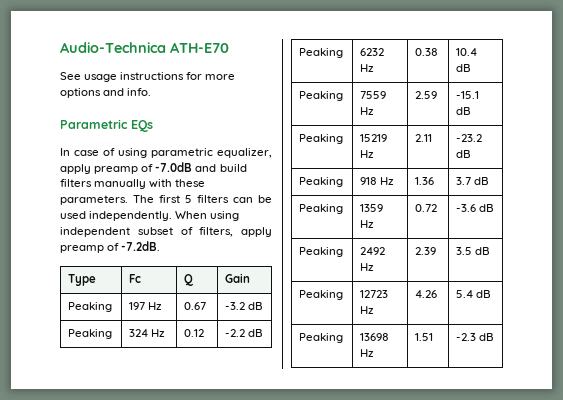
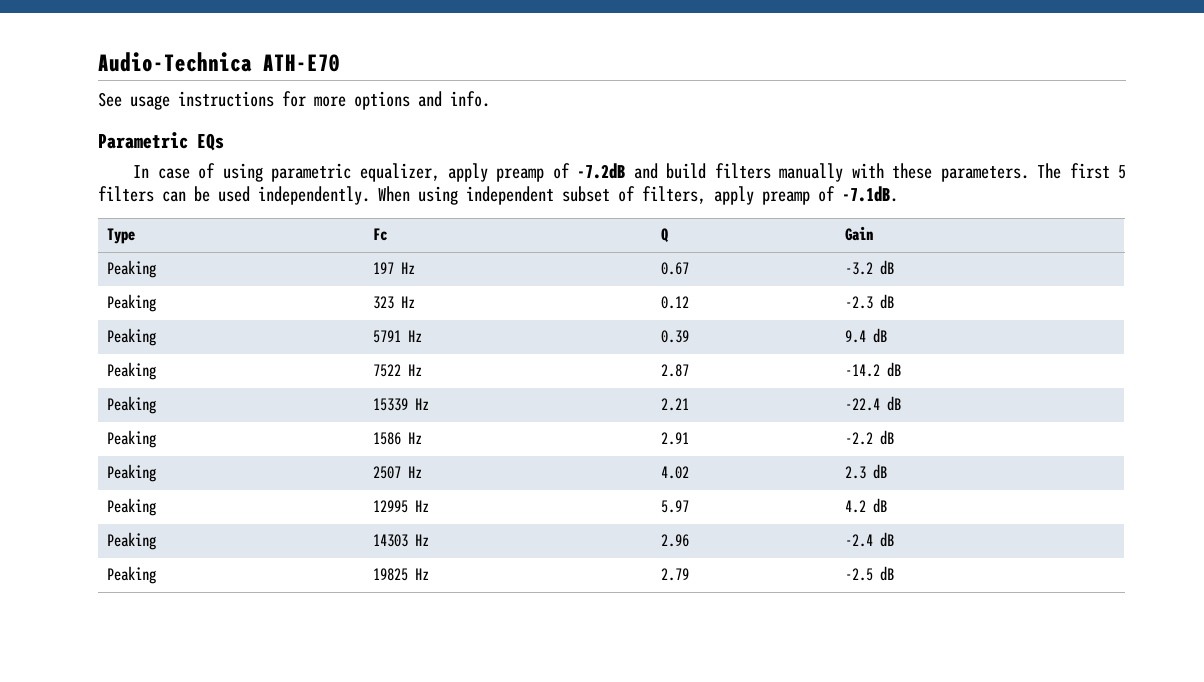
[155,162,193,172] -7.0dB -> [577,163,626,179] -7.2dB
[121,241,161,251] -7.2dB. -> [842,186,898,202] -7.1dB.
[129,329,149,337] 324 -> [372,296,394,309] 323
(205, 333) none -> [844,294,894,309] [106,328,156,346] [372,330,422,343] [660,330,689,343] [844,328,887,343] [106,362,156,380] [372,364,422,377] [660,364,689,377] [844,362,901,377] [106,396,156,414] [372,398,429,411] [660,398,689,411] [844,396,901,411] [106,430,156,448] [372,432,422,445] [660,432,689,445] | -2.3 dB // Peaking | 5791 Hz | 0.39 | 9.4 dB // Peaking | 7522 Hz | 2.87 | -14.2 dB // Peaking | 15339 Hz | 2.21 | -22.4 dB // Peaking | 1586 Hz | 2.91
[360,48,385,56] [360,64,375,72] [415,48,439,56] [456,48,478,56] [456,64,472,72] [299,91,344,101] [360,91,387,99] [360,107,375,115] [415,91,438,99] [456,91,480,99] [456,107,472,115] [299,134,344,144] [360,134,388,142] [360,150,375,158] [415,134,433,142] [456,134,483,142] [456,150,472,158] [299,177,344,187] [360,177,395,185] [415,177,435,185] [456,177,490,185] [299,204,344,214] [360,204,384,212] [360,220,375,228] [415,204,438,212] [456,204,495,212] [299,247,344,257] [360,247,386,255] [360,263,375,271] [415,247,437,255] [456,247,491,255] [299,290,344,300] [360,290,389,298] [360,306,375,314] [415,290,438,298] [456,290,492,298] [299,333,344,343] [360,333,390,341] [360,349,375,357] [415,333,434,341] [456,333,495,341] 6232 Hz | 0.38 | 10.4 dB // Peaking | 7559 Hz | 2.59 | -15.1 dB // Peaking | 15219 Hz | 2.11 | -23.2 dB // Peaking | 918 Hz | 1.36 | 3.7 dB // Peaking | 1359 Hz | 0.72 | -3.6 dB // Peaking | 2492 Hz | 2.39 | 3.5 dB // Peaking | 12723 Hz | 4.26 | 5.4 dB // Peaking | 13698 Hz | 1.51 | -2.3 dB -> [372,466,422,479] [660,466,689,479] [844,464,887,479] [106,498,156,516] [372,500,429,513] [660,500,689,513] [844,498,887,513] [106,532,156,550] [372,534,429,547] [660,534,689,547] [844,532,894,547] [106,566,156,584] [372,568,429,581] [660,568,689,581] [844,566,894,581] 2507 Hz | 4.02 | 2.3 dB // Peaking | 12995 Hz | 5.97 | 4.2 dB // Peaking | 14303 Hz | 2.96 | -2.4 dB // Peaking | 19825 Hz | 2.79 | -2.5 dB

